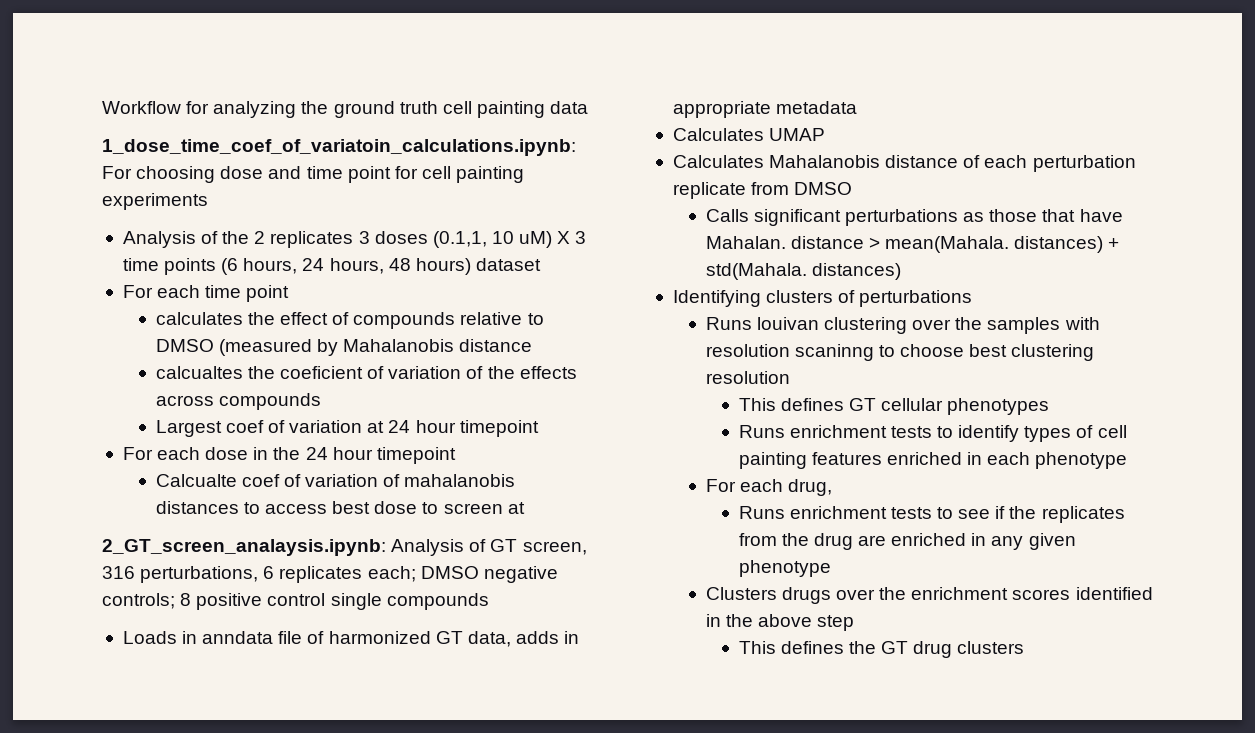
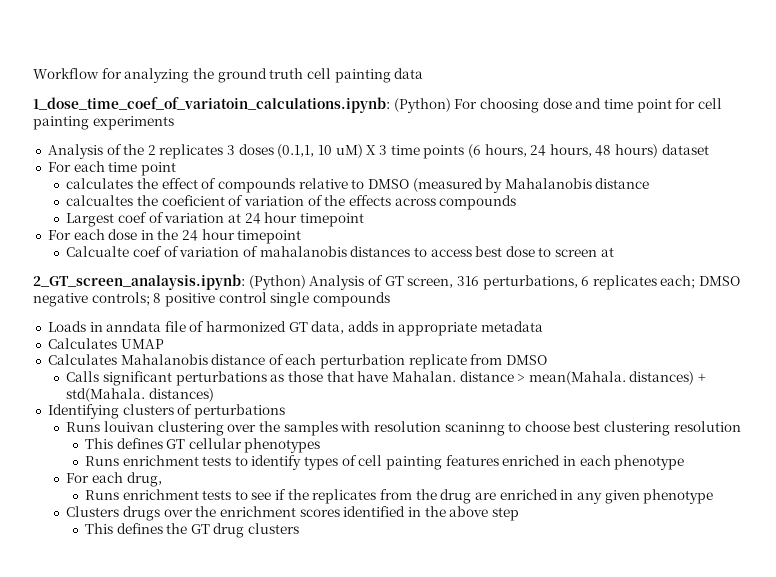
(576, 147) none -> [393,98,451,113] (Python)
(386, 547) none -> [248,275,306,290] (Python)

